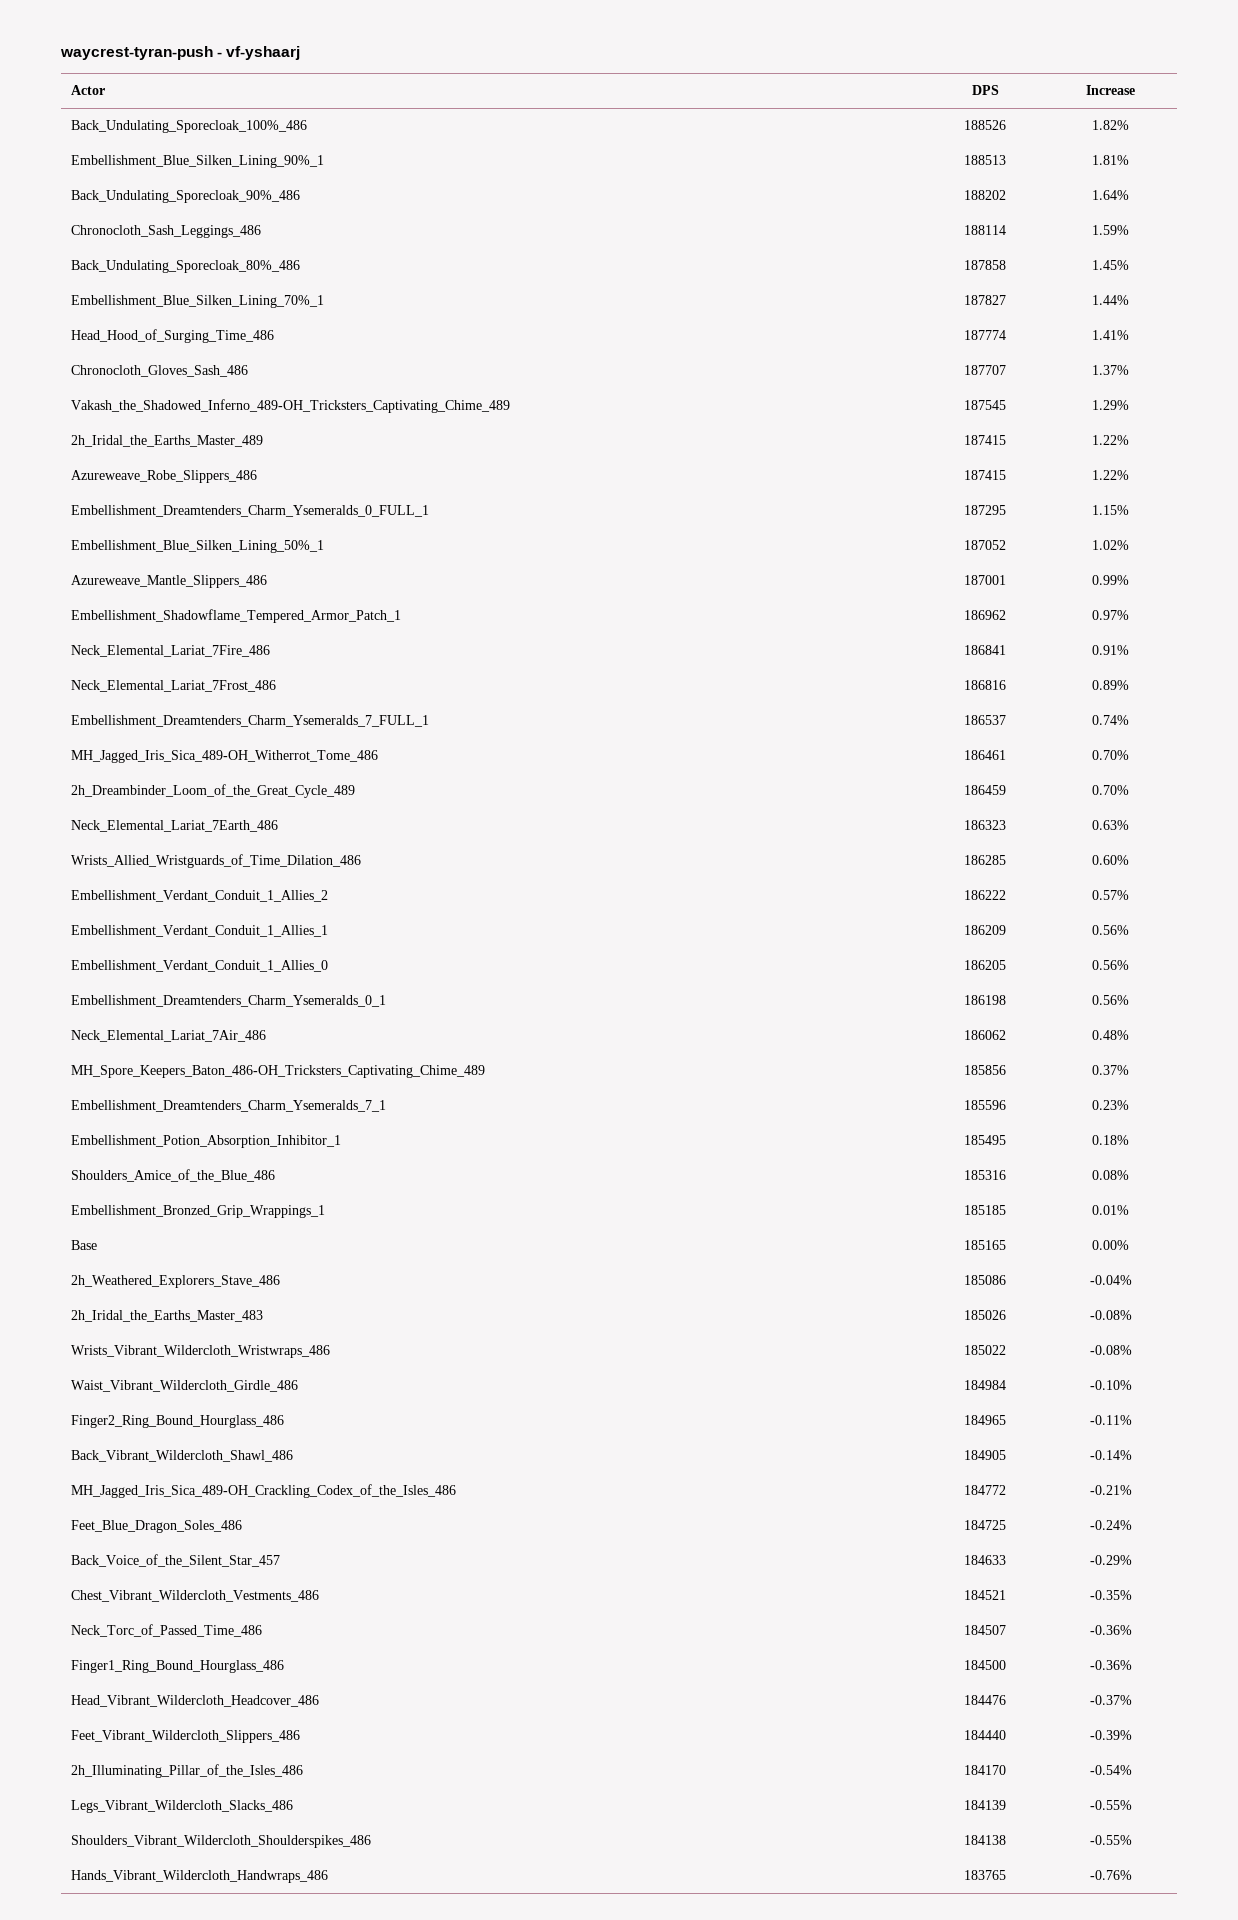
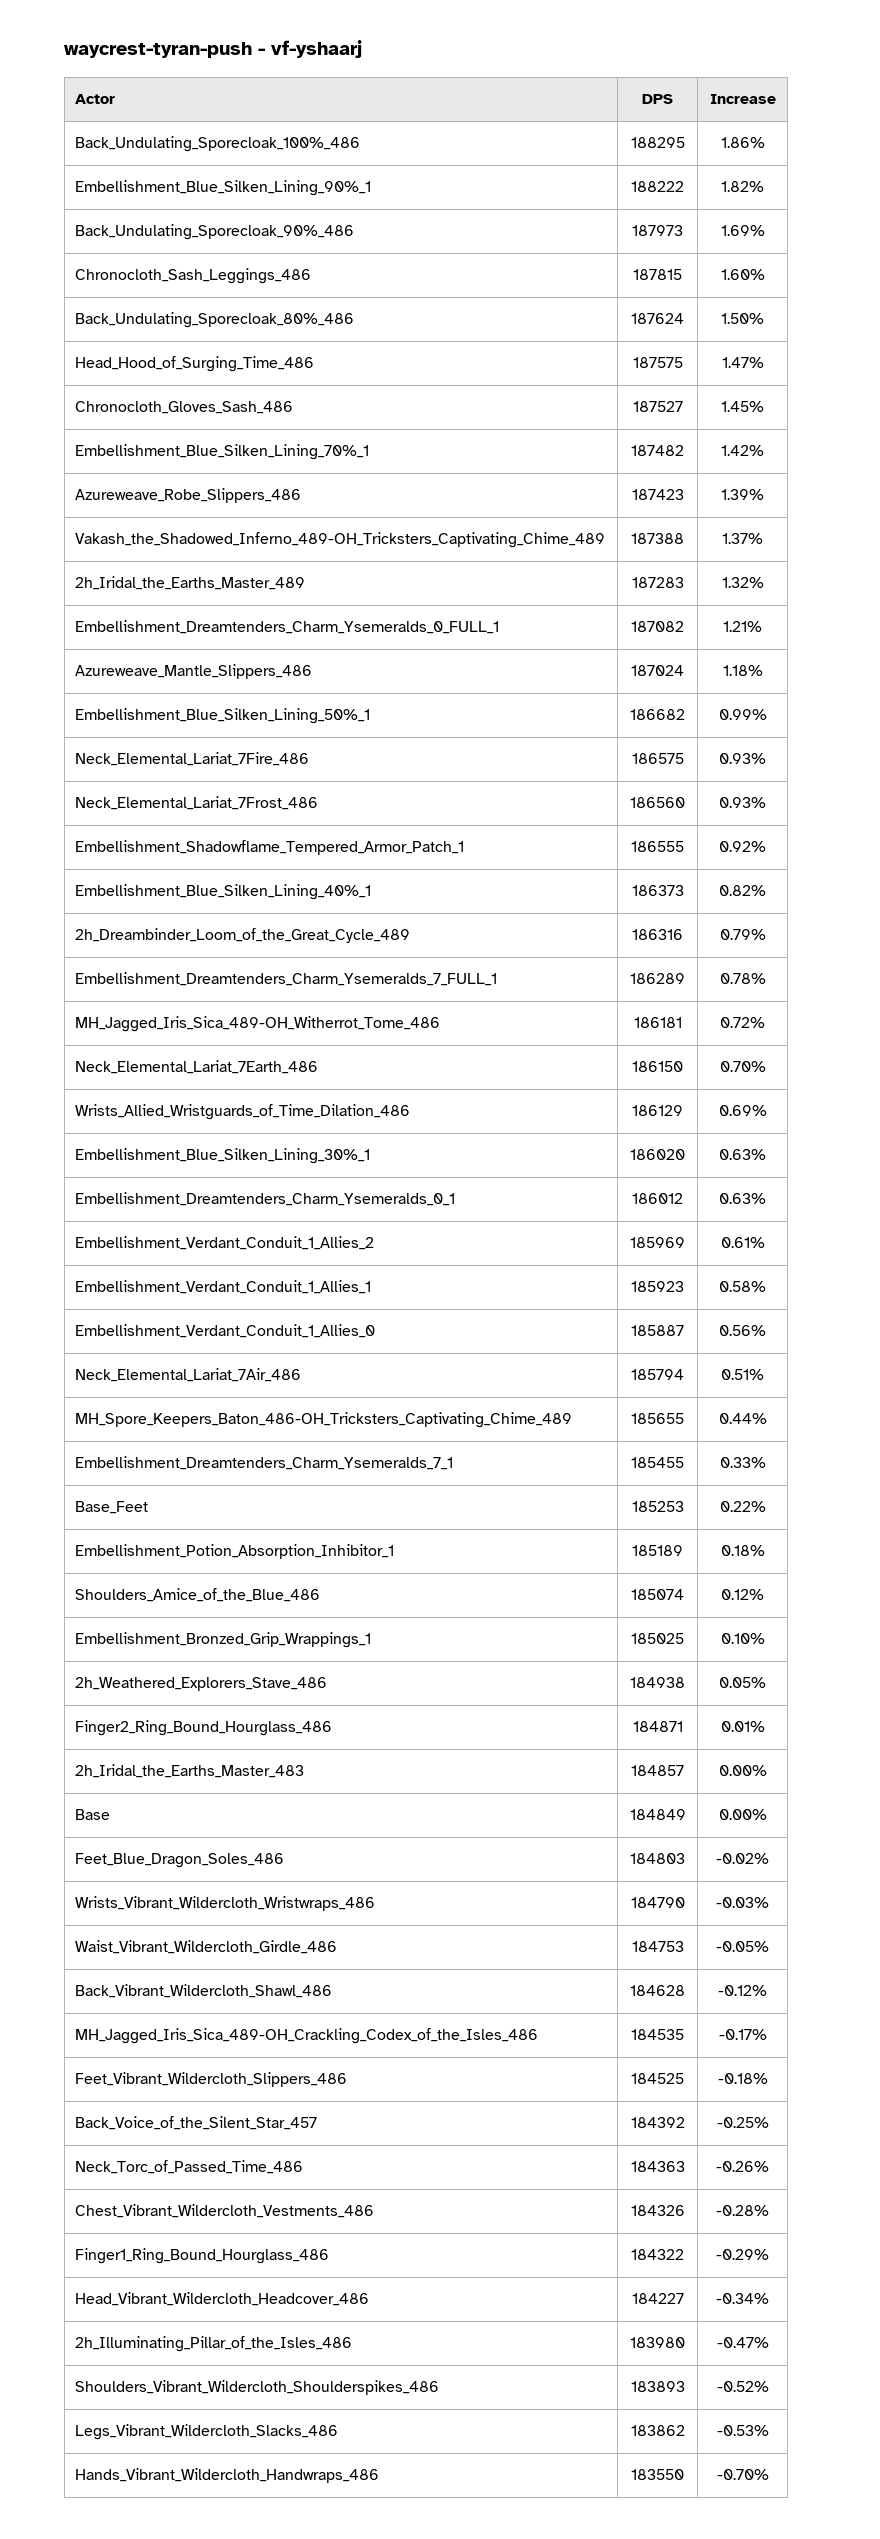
[964,120,1006,130] [1092,120,1129,130] [71,155,325,168] [964,155,1006,165] [1092,155,1129,165] 188526 | 1.82% // Embellishment_Blue_Silken_Lining_90%_1 | 188513 | 1.81% -> [630,137,685,148] [720,137,765,148] [75,180,372,196] [631,181,684,192] [721,181,764,192] 188295 | 1.86% // Embellishment_Blue_Silken_Lining_90%_1 | 188222 | 1.82%
[964,190,1006,200] [1092,190,1129,200] 188202 | 1.64% -> [632,225,683,236] [720,225,765,236] 187973 | 1.69%
[964,225,1006,235] [1092,225,1129,235] 188114 | 1.59% -> [633,269,682,280] [720,269,765,280] 187815 | 1.60%
[964,260,1006,270] [1092,260,1129,270] [71,295,325,308] [964,295,1006,305] [1092,295,1129,305] [71,329,275,343] [964,330,1006,340] [1092,330,1129,340] [71,365,249,377] [964,365,1006,375] [1092,365,1129,375] [71,399,511,413] [964,400,1006,410] [1092,400,1129,410] [71,435,264,447] [964,435,1006,445] [1092,435,1129,445] [71,470,258,483] [964,470,1006,480] [1092,470,1129,480] [71,505,430,517] [964,505,1006,515] [1092,505,1129,515] [71,540,325,553] [964,540,1006,550] [1092,540,1129,550] [71,575,268,588] [964,575,1006,585] [1092,575,1129,585] [71,609,402,623] [964,610,1006,620] [1092,610,1129,620] 187858 | 1.45% // Embellishment_Blue_Silken_Lining_70%_1 | 187827 | 1.44% // Head_Hood_of_Surging_Time_486 | 187774 | 1.41% // Chronocloth_Gloves_Sash_486 | 187707 | 1.37% // Vakash_the_Shadowed_Inferno_489-OH_Tricksters_Captivating_Chime_489 | 187545 | 1.29% // 2h_Iridal_the_Earths_Master_489 | 187415 | 1.22% // Azureweave_Robe_Slippers_486 | 187415 | 1.22% // Embellishment_Dreamtenders_Charm_Ysemeralds_0_FULL_1 | 187295 | 1.15% // Embellishment_Blue_Silken_Lining_50%_1 | 187052 | 1.02% // Azureweave_Mantle_Slippers_486 | 187001 | 0.99% // Embellishment_Shadowflame_Tempered_Armor_Patch_1 | 186962 | 0.97% -> [631,313,684,324] [721,313,764,324] [75,356,315,372] [632,357,683,368] [721,357,764,368] [75,401,294,414] [632,401,683,412] [721,401,764,412] [75,444,370,460] [631,445,684,456] [721,445,764,456] [75,488,302,503] [631,489,684,500] [721,489,764,500] [75,532,606,548] [631,533,684,544] [722,533,763,544] [75,576,306,590] [631,577,684,588] [721,577,764,588] [75,620,500,634] [631,621,684,632] [723,621,762,632] [75,664,313,679] [631,665,684,676] [722,665,763,676] [75,708,371,724] [630,709,685,720] [718,709,767,720] 187624 | 1.50% // Head_Hood_of_Surging_Time_486 | 187575 | 1.47% // Chronocloth_Gloves_Sash_486 | 187527 | 1.45% // Embellishment_Blue_Silken_Lining_70%_1 | 187482 | 1.42% // Azureweave_Robe_Slippers_486 | 187423 | 1.39% // Vakash_the_Shadowed_Inferno_489-OH_Tricksters_Captivating_Chime_489 | 187388 | 1.37% // 2h_Iridal_the_Earths_Master_489 | 187283 | 1.32% // Embellishment_Dreamtenders_Charm_Ysemeralds_0_FULL_1 | 187082 | 1.21% // Azureweave_Mantle_Slippers_486 | 187024 | 1.18% // Embellishment_Blue_Silken_Lining_50%_1 | 186682 | 0.99%
[964,645,1006,655] [1092,645,1129,655] 186841 | 0.91% -> [631,753,684,764] [719,753,766,764] 186575 | 0.93%
[964,680,1006,690] [1092,680,1129,690] 186816 | 0.89% -> [630,797,685,808] [719,797,766,808] [75,840,465,855] [631,841,684,852] [719,841,766,852] [75,884,372,900] [631,885,684,896] [719,885,766,896] [75,928,411,943] [632,929,683,940] [719,929,766,940] 186560 | 0.93% // Embellishment_Shadowflame_Tempered_Armor_Patch_1 | 186555 | 0.92% // Embellishment_Blue_Silken_Lining_40%_1 | 186373 | 0.82% // 2h_Dreambinder_Loom_of_the_Great_Cycle_489 | 186316 | 0.79%
[964,715,1006,725] [1092,715,1129,725] 186537 | 0.74% -> [630,973,685,984] [719,973,766,984] 186289 | 0.78%
[964,750,1006,760] [1092,750,1129,760] [71,784,356,798] [964,785,1006,795] [1092,785,1129,795] [71,820,279,832] [964,820,1006,830] [1092,820,1129,830] [71,854,362,868] [964,855,1006,865] [1092,855,1129,865] 186461 | 0.70% // 2h_Dreambinder_Loom_of_the_Great_Cycle_489 | 186459 | 0.70% // Neck_Elemental_Lariat_7Earth_486 | 186323 | 0.63% // Wrists_Allied_Wristguards_of_Time_Dilation_486 | 186285 | 0.60% -> [633,1017,682,1028] [720,1017,765,1028] [75,1060,319,1074] [632,1061,683,1072] [719,1061,766,1072] [75,1104,411,1120] [632,1105,683,1116] [718,1105,767,1116] [75,1148,371,1164] [630,1149,685,1160] [719,1149,766,1160] [75,1192,456,1206] [632,1193,683,1204] [719,1193,766,1204] 186181 | 0.72% // Neck_Elemental_Lariat_7Earth_486 | 186150 | 0.70% // Wrists_Allied_Wristguards_of_Time_Dilation_486 | 186129 | 0.69% // Embellishment_Blue_Silken_Lining_30%_1 | 186020 | 0.63% // Embellishment_Dreamtenders_Charm_Ysemeralds_0_1 | 186012 | 0.63%
[964,890,1006,900] [1092,890,1129,900] 186222 | 0.57% -> [630,1237,685,1248] [720,1237,765,1248] 185969 | 0.61%
[964,925,1006,935] [1092,925,1129,935] 186209 | 0.56% -> [631,1281,684,1292] [719,1281,766,1292] 185923 | 0.58%
[964,960,1006,970] [1092,960,1129,970] [71,995,387,1007] [964,995,1006,1005] 186205 | 0.56% // Embellishment_Dreamtenders_Charm_Ysemeralds_0_1 | 186198 -> [631,1325,684,1336] 185887
[964,1030,1006,1040] [1092,1030,1129,1040] 186062 | 0.48% -> [631,1369,684,1380] [721,1369,764,1380] 185794 | 0.51%
[964,1065,1006,1075] [1092,1065,1129,1075] 185856 | 0.37% -> [631,1413,684,1424] [718,1413,767,1424] 185655 | 0.44%
[964,1100,1006,1110] [1092,1100,1129,1110] 185596 | 0.23% -> [631,1457,684,1468] [719,1457,766,1468] [75,1501,149,1514] [631,1501,684,1512] [719,1501,766,1512] 185455 | 0.33% // Base_Feet | 185253 | 0.22%
[964,1135,1006,1145] 185495 -> [632,1545,683,1556] 185189
[964,1170,1006,1180] [1092,1170,1129,1180] 185316 | 0.08% -> [631,1589,684,1600] [721,1589,764,1600] 185074 | 0.12%
[964,1205,1006,1215] 185185 -> [631,1633,684,1644] [720,1633,765,1644] [75,1677,328,1691] [630,1677,685,1688] [719,1677,766,1688] [75,1720,333,1736] [632,1721,683,1732] 185025 | 0.10% // 2h_Weathered_Explorers_Stave_486 | 184938 | 0.05% // Finger2_Ring_Bound_Hourglass_486 | 184871
[71,1240,98,1250] [964,1240,1006,1250] [1092,1240,1129,1250] [71,1275,281,1288] [964,1275,1006,1285] [1089,1275,1132,1285] [71,1310,264,1322] [964,1310,1006,1320] [1089,1310,1132,1320] Base | 185165 | 0.00% // 2h_Weathered_Explorers_Stave_486 | 185086 | -0.04% // 2h_Iridal_the_Earths_Master_483 | 185026 | -0.08% -> [75,1764,305,1778] [631,1765,684,1776] [718,1765,767,1776] [75,1809,111,1820] [629,1809,686,1820] [718,1809,767,1820] [75,1853,285,1868] [630,1853,685,1864] [716,1853,769,1864] 2h_Iridal_the_Earths_Master_483 | 184857 | 0.00% // Base | 184849 | 0.00% // Feet_Blue_Dragon_Soles_486 | 184803 | -0.02%
[964,1345,1006,1355] [1089,1345,1132,1355] 185022 | -0.08% -> [630,1897,685,1908] [716,1897,769,1908] 184790 | -0.03%
[964,1380,1006,1390] [1089,1380,1132,1390] [71,1415,285,1428] [964,1415,1006,1425] [1089,1415,1132,1425] 184984 | -0.10% // Finger2_Ring_Bound_Hourglass_486 | 184965 | -0.11% -> [631,1941,684,1952] [716,1941,769,1952] 184753 | -0.05%
[964,1450,1006,1460] [1089,1450,1132,1460] 184905 | -0.14% -> [630,1985,685,1996] [718,1985,767,1996] 184628 | -0.12%
[964,1485,1006,1495] [1089,1485,1132,1495] [71,1520,243,1533] [964,1520,1006,1530] [1089,1520,1132,1530] [71,1554,281,1567] [964,1555,1006,1565] [1089,1555,1132,1565] [71,1590,320,1602] [964,1590,1006,1600] [1089,1590,1132,1600] [71,1624,263,1637] [964,1625,1006,1635] [1089,1625,1132,1635] [71,1660,285,1673] [964,1660,1006,1670] [1089,1660,1132,1670] [71,1695,320,1707] [964,1695,1006,1705] [1089,1695,1132,1705] [71,1730,301,1743] [964,1730,1006,1740] [1089,1730,1132,1740] [71,1764,304,1778] [964,1765,1006,1775] [1089,1765,1132,1775] [71,1800,294,1813] [964,1800,1006,1810] [1089,1800,1132,1810] [71,1835,372,1848] [964,1835,1006,1845] [1089,1835,1132,1845] 184772 | -0.21% // Feet_Blue_Dragon_Soles_486 | 184725 | -0.24% // Back_Voice_of_the_Silent_Star_457 | 184633 | -0.29% // Chest_Vibrant_Wildercloth_Vestments_486 | 184521 | -0.35% // Neck_Torc_of_Passed_Time_486 | 184507 | -0.36% // Finger1_Ring_Bound_Hourglass_486 | 184500 | -0.36% // Head_Vibrant_Wildercloth_Headcover_486 | 184476 | -0.37% // Feet_Vibrant_Wildercloth_Slippers_486 | 184440 | -0.39% // 2h_Illuminating_Pillar_of_the_Isles_486 | 184170 | -0.54% // Legs_Vibrant_Wildercloth_Slacks_486 | 184139 | -0.55% // Shoulders_Vibrant_Wildercloth_Shoulderspikes_486 | 184138 | -0.55% -> [631,2029,684,2040] [718,2029,767,2040] [75,2072,348,2087] [631,2073,684,2084] [717,2073,768,2084] [75,2116,318,2130] [630,2117,685,2128] [716,2117,769,2128] [75,2160,304,2174] [630,2161,685,2172] [716,2161,769,2172] [75,2204,375,2218] [630,2205,685,2216] [716,2205,769,2216] [75,2248,330,2264] [631,2249,684,2260] [716,2249,769,2260] [75,2292,370,2306] [631,2293,684,2304] [716,2293,769,2304] [75,2336,353,2352] [630,2337,685,2348] [716,2337,769,2348] [75,2380,440,2395] [630,2381,685,2392] [716,2381,769,2392] [75,2424,339,2440] [630,2425,685,2436] [716,2425,769,2436] 184535 | -0.17% // Feet_Vibrant_Wildercloth_Slippers_486 | 184525 | -0.18% // Back_Voice_of_the_Silent_Star_457 | 184392 | -0.25% // Neck_Torc_of_Passed_Time_486 | 184363 | -0.26% // Chest_Vibrant_Wildercloth_Vestments_486 | 184326 | -0.28% // Finger1_Ring_Bound_Hourglass_486 | 184322 | -0.29% // Head_Vibrant_Wildercloth_Headcover_486 | 184227 | -0.34% // 2h_Illuminating_Pillar_of_the_Isles_486 | 183980 | -0.47% // Shoulders_Vibrant_Wildercloth_Shoulderspikes_486 | 183893 | -0.52% // Legs_Vibrant_Wildercloth_Slacks_486 | 183862 | -0.53%
[964,1870,1006,1880] [1089,1870,1132,1880] 183765 | -0.76% -> [631,2469,684,2480] [716,2469,769,2480] 183550 | -0.70%

